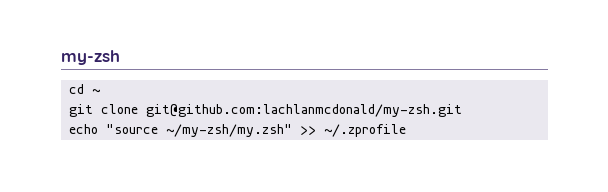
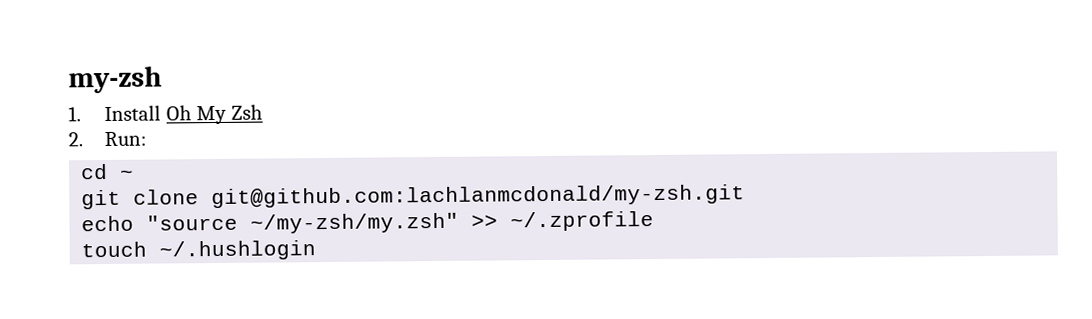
(120, 57) none -> [68,104,263,125] [68,131,148,147] // 1. Install Oh My Zsh // 2. Run:
(406, 130) none -> [81,240,317,261] // touch ~/.hushlogin

